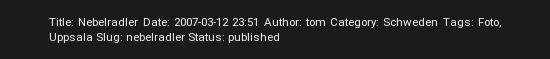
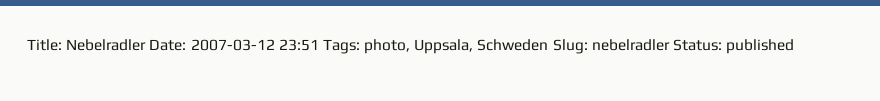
[263,18,502,28] [49,33,93,43] Author: tom Category: Schweden Tags: Foto, Uppsala -> [322,39,549,54] Tags: photo, Uppsala, Schweden

